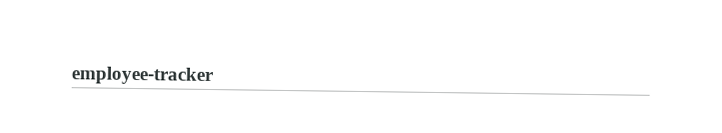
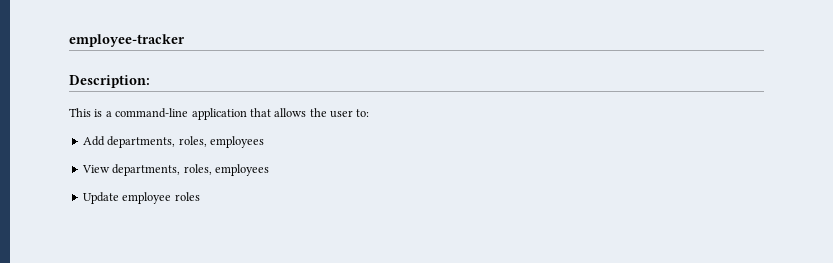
(214, 76) none -> [69,75,150,88] [69,108,370,120] [82,136,264,148] [81,164,269,176] [82,192,200,204] // Description: // This is a command-line application that allows the user to: // Add departments, roles, employees // View departments, roles, employees // Update employee roles

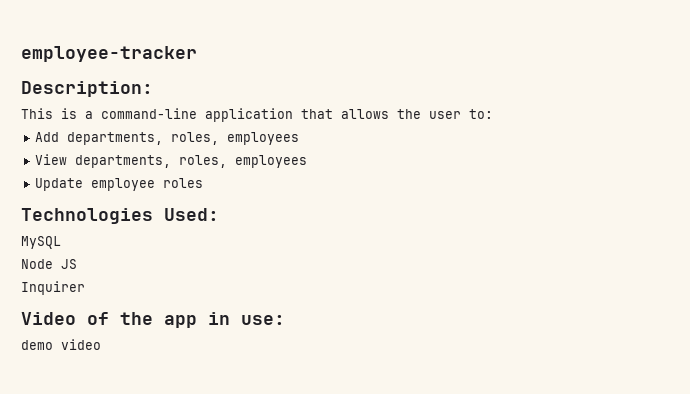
(200, 196) none -> [21,208,219,224] [21,236,61,249] [21,259,77,269] [21,281,85,295] [21,312,285,328] [21,339,101,350] // Technologies Used: // MySQL // Node JS // Inquirer // Video of the app in use: // demo video

